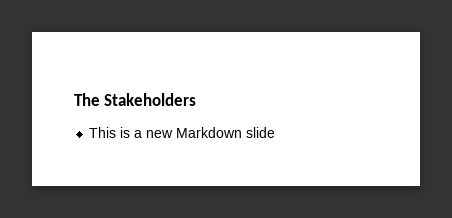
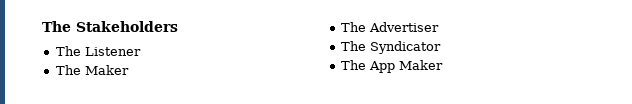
[89,127,276,138] This is a new Markdown slide -> [55,46,141,56] [55,65,129,75] [340,22,439,32] [340,41,441,54] [340,60,443,73] The Listener // The Maker // The Advertiser // The Syndicator // The App Maker

